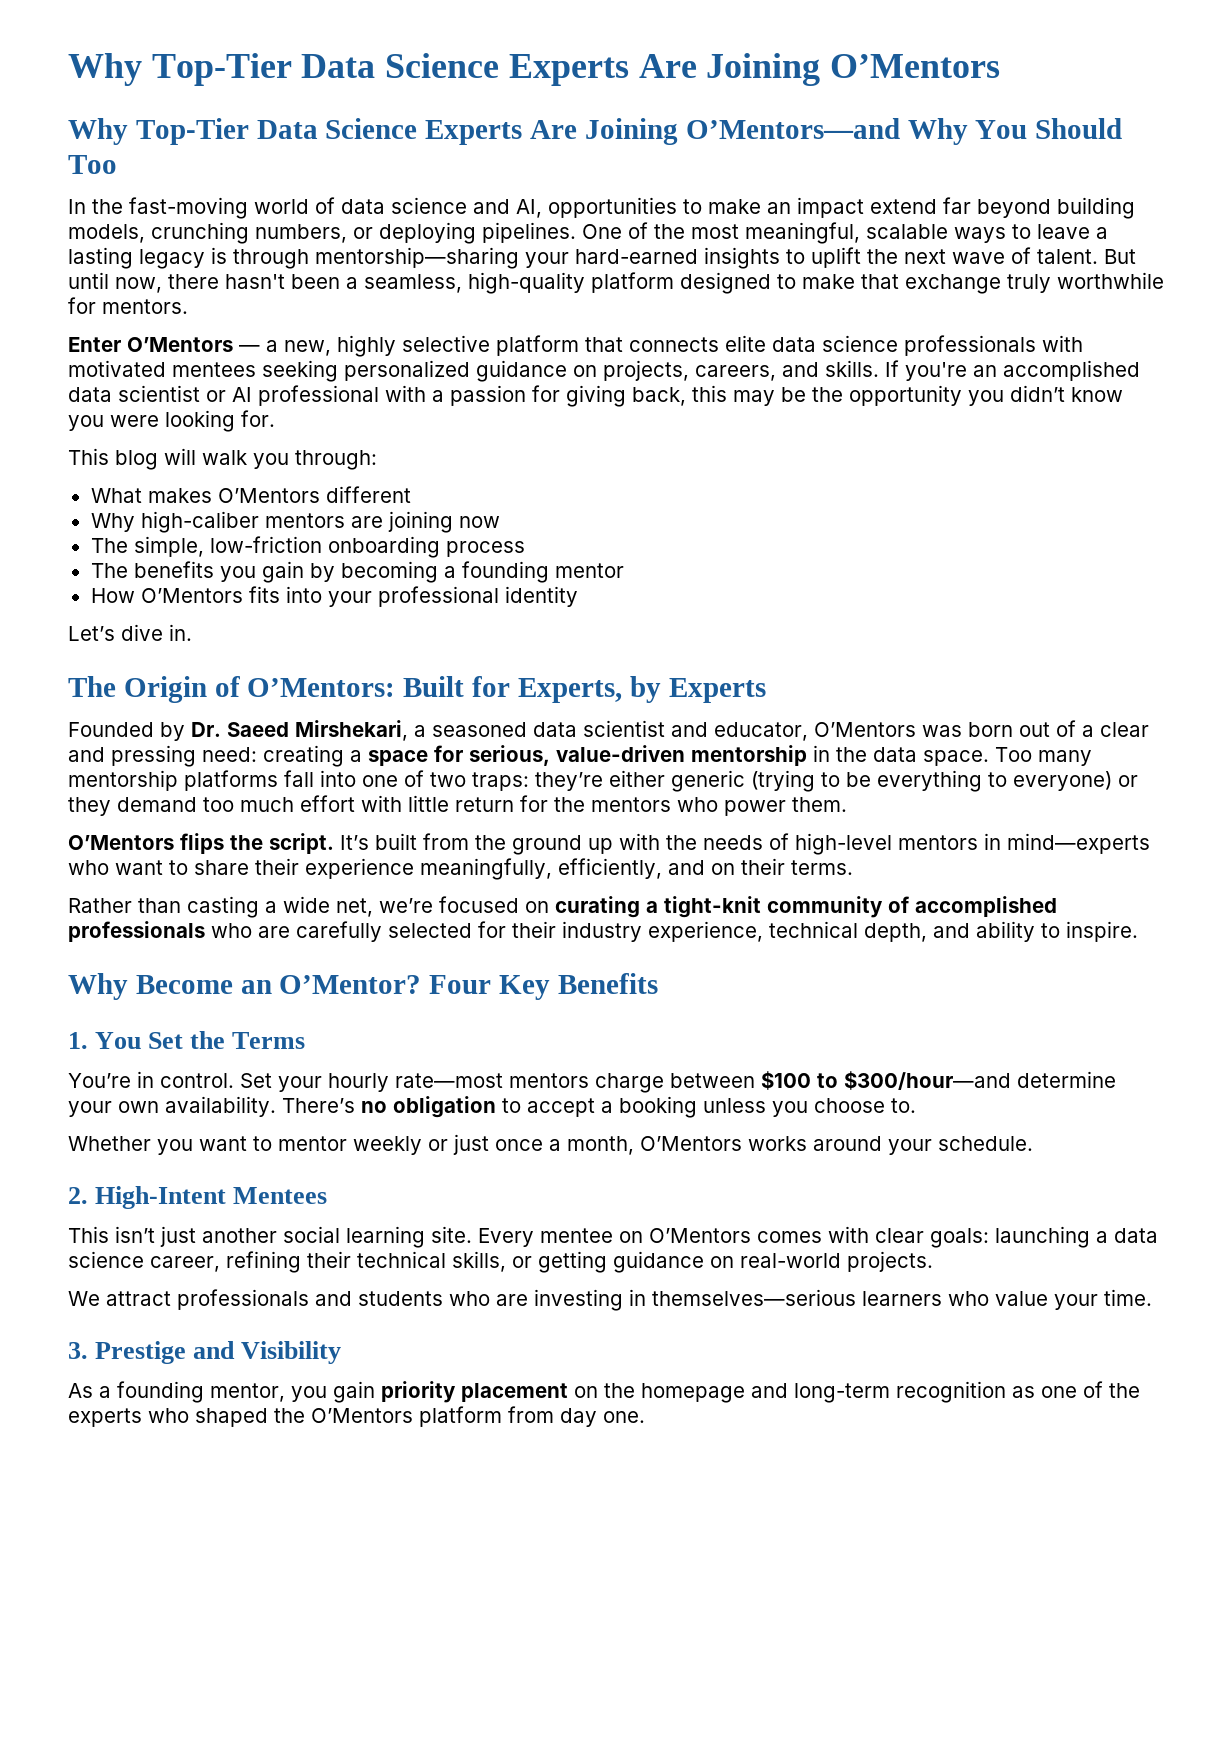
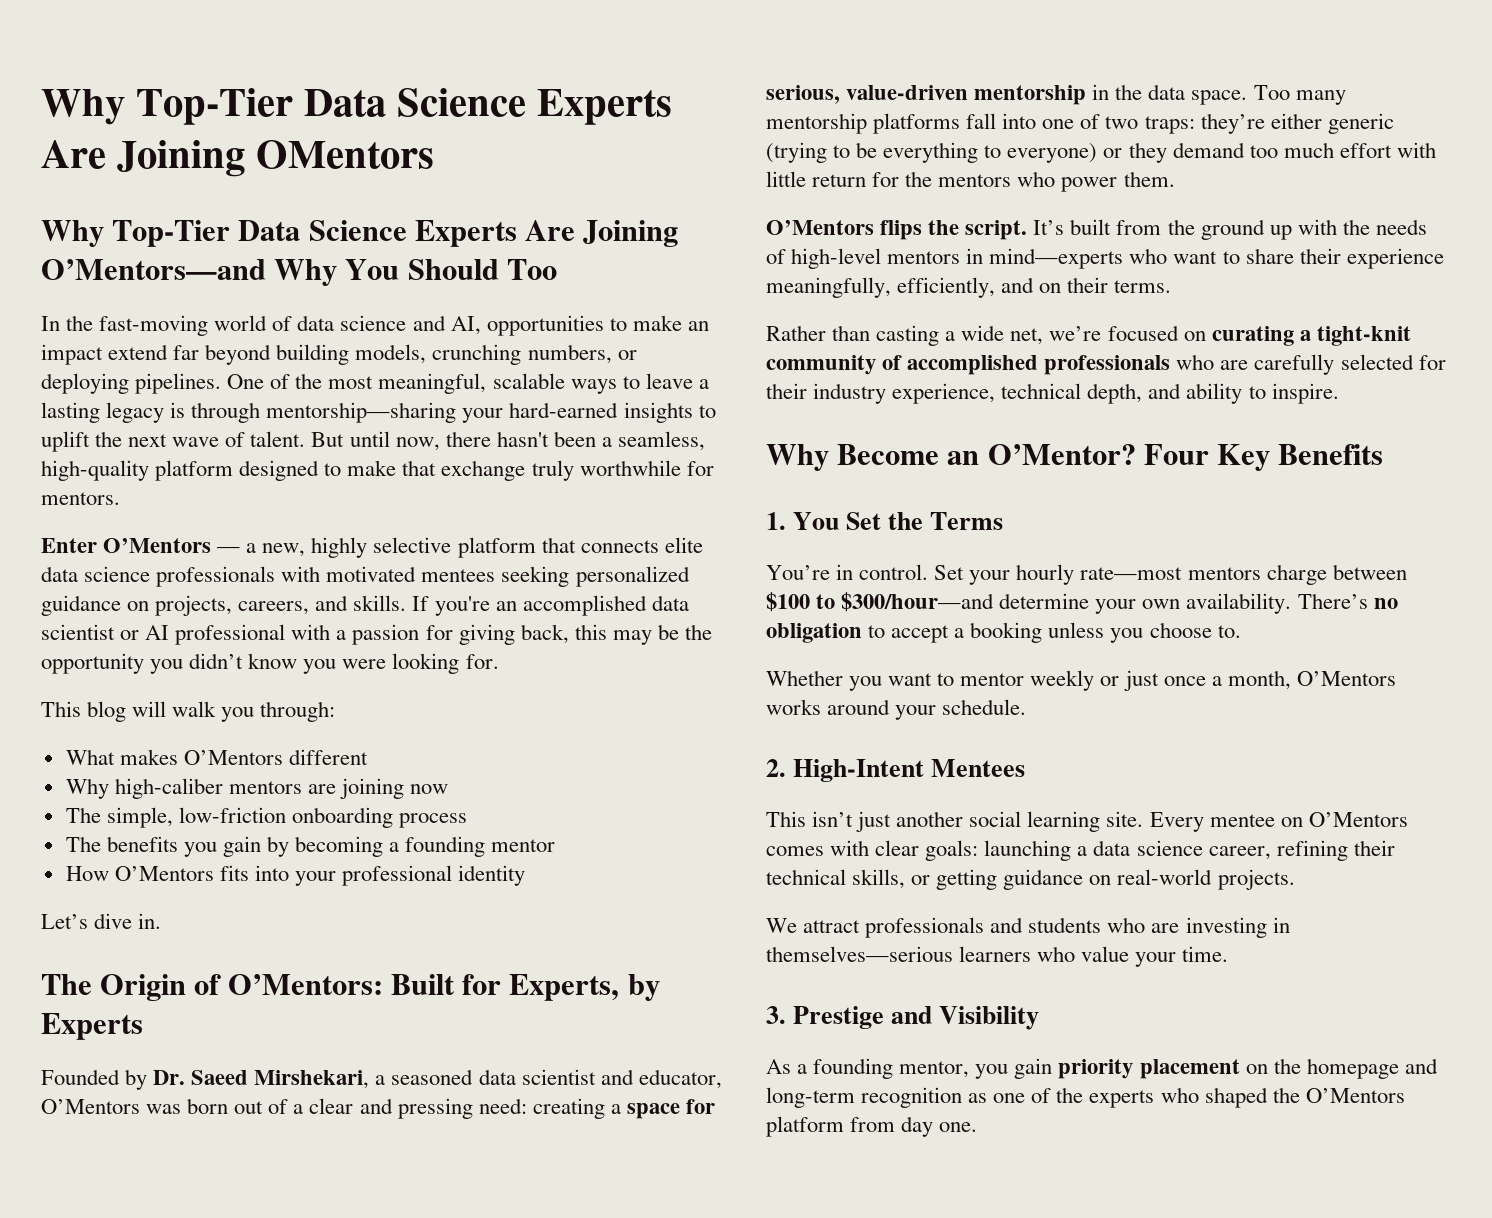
[68,53,1001,86] Why Top-Tier Data Science Experts Are Joining O’Mentors -> [41,88,672,125] [41,140,434,177] Why Top-Tier Data Science Experts Are Joining OMentors

